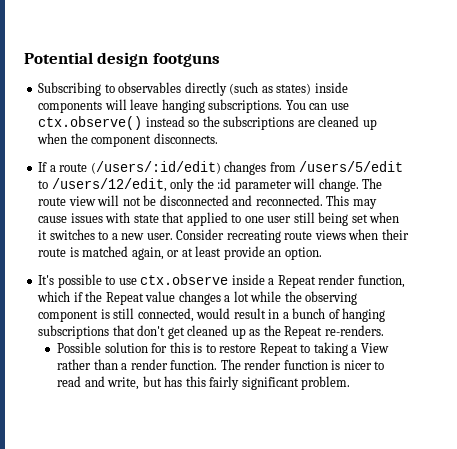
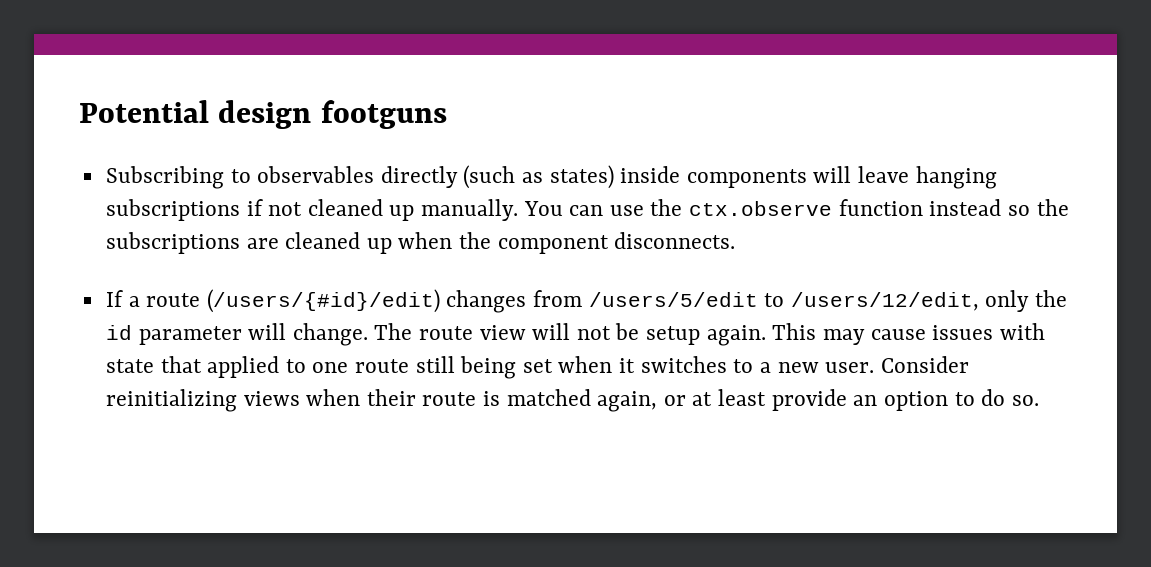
[208,99,349,113] [38,116,143,130] subscriptions. You can use ctx.observe() -> [105,199,923,221] subscriptions if not cleaned up manually. You can use the ctx.observe function
[90,161,221,174] (/users/:id/edit) -> [206,289,440,313] (/users/{#id}/edit)
[217,178,232,189] :id -> [105,325,132,340] id
[159,195,323,206] disconnected and reconnected. -> [646,325,766,346] setup again.
[267,216,292,223] user -> [355,359,410,373] route
[226,230,313,243] recreating route -> [105,389,237,412] reinitializing
[284,247,322,260] [38,274,405,288] [37,291,358,305] [38,308,386,322] [38,325,384,339] [57,342,389,356] [57,359,385,370] [57,376,351,390] option. // It's possible to use ctx.observe inside a Repeat render function, which if the Repeat value changes a lot while the observing component is still connected, would result in a bunch of hanging subscriptions that don't get cleaned up as the Repeat re-renders. // Possible solution for this is to restore Repeat to taking a View rather than a render function. The render function is nicer to read and write, but has this fairly significant problem. -> [883,389,1039,411] option to do so.

